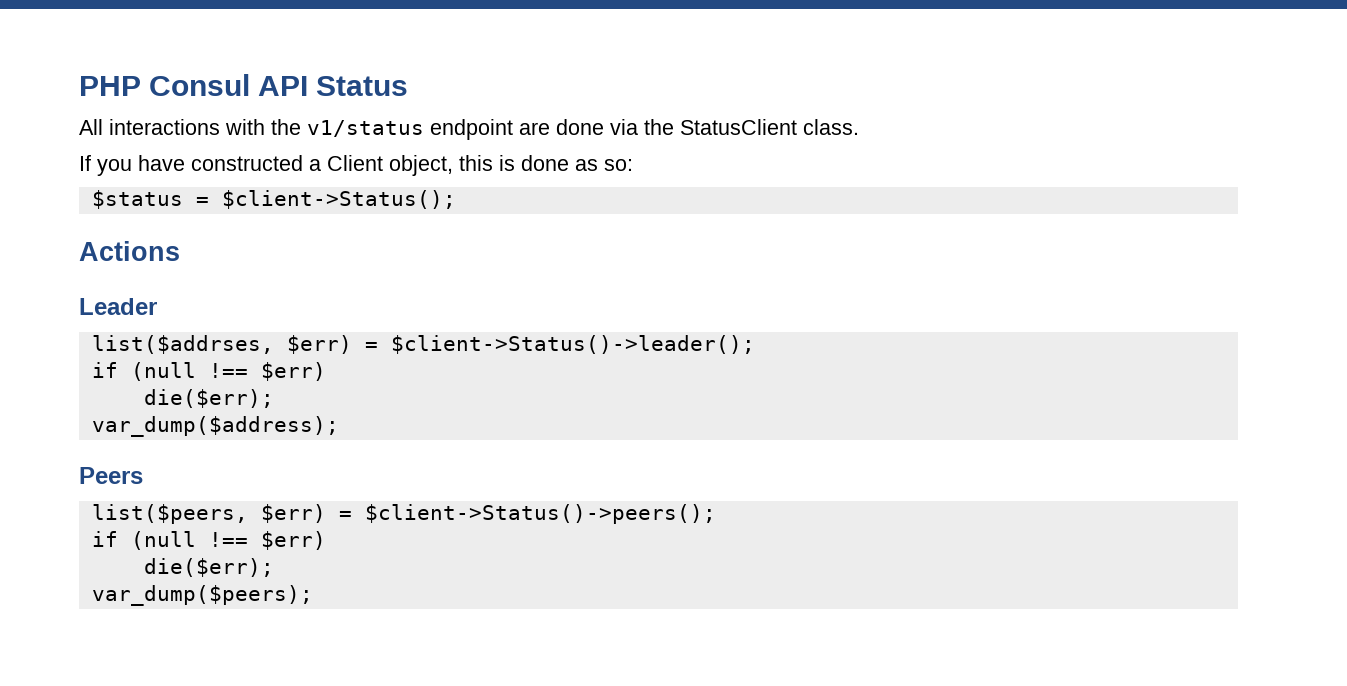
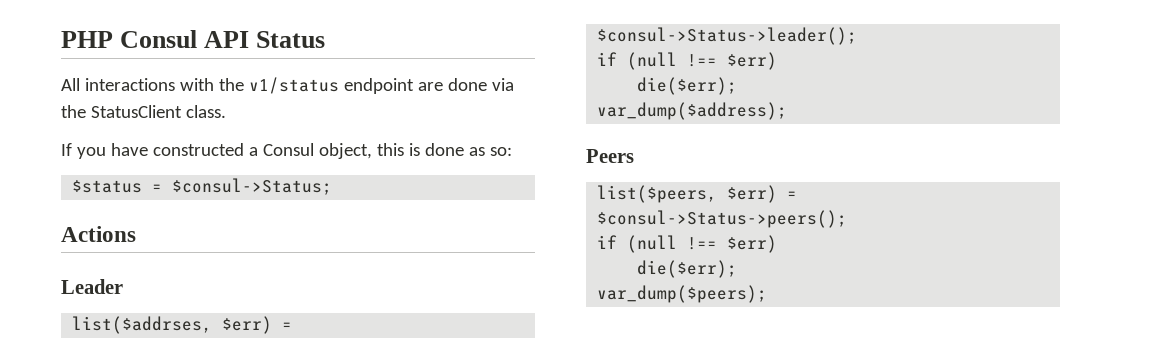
[327,155,383,171] Client -> [262,143,314,156] Consul
[221,190,456,209] $client->Status(); -> [172,178,333,195] $consul->Status;
[390,335,755,354] $client->Status()->leader(); -> [597,27,858,45] $consul->Status->leader();
[364,504,716,524] $client->Status()->peers(); -> [597,210,848,228] $consul->Status->peers();

